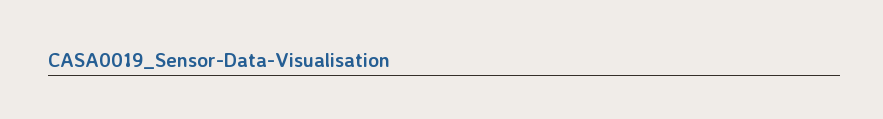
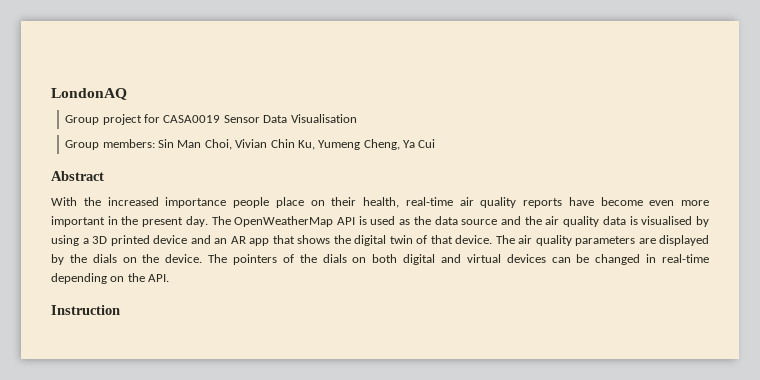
[48,53,390,69] CASA0019_Sensor-Data-Visualisation -> [51,88,127,100] [65,114,357,125] [65,139,436,150] [51,171,104,181] [51,197,709,208] [51,216,709,227] [51,235,709,246] [51,254,709,265] [51,273,170,284] [51,305,120,315] LondonAQ // Group project for CASA0019 Sensor Data Visualisation // Group members: Sin Man Choi, Vivian Chin Ku, Yumeng Cheng, Ya Cui // Abstract // With the increased importance people place on their health, real-time air quality reports have become even more important in the present day. The OpenWeatherMap API is used as the data source and the air quality data is visualised by using a 3D printed device and an AR app that shows the digital twin of that device. The air quality parameters are displayed by the dials on the device. The pointers of the dials on both digital and virtual devices can be changed in real-time depending on the API. // Instruction

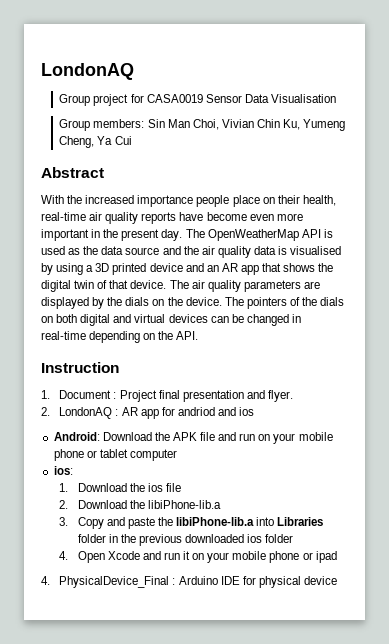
(120, 310) none -> [41,390,293,402] [41,407,255,419] [53,432,333,444] [53,449,177,461] [53,466,73,475] [59,483,181,492] [59,500,221,509] [59,517,324,529] [77,534,294,546] [59,551,337,563] [41,576,337,588] // 1. Document : Project final presentation and flyer. // 2. LondonAQ : AR app for andriod and ios // Android: Download the APK file and run on your mobile phone or tablet computer // ios: // 1. Download the ios file // 2. Download the libiPhone-lib.a // 3. Copy and paste the libiPhone-lib.a into Libraries folder in the previous downloaded ios folder // 4. Open Xcode and run it on your mobile phone or ipad // 4. PhysicalDevice_Final : Arduino IDE for physical device

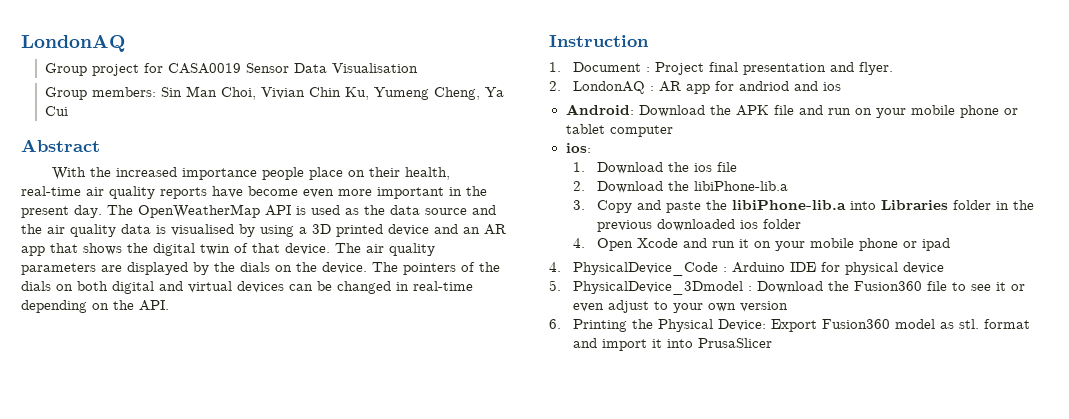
[59,576,170,588] PhysicalDevice_Final -> [573,262,719,276] PhysicalDevice_Code
(337, 580) none -> [549,280,1026,295] [573,300,789,313] [549,319,1031,332] [573,338,773,351] // 5. PhysicalDevice_3Dmodel : Download the Fusion360 file to see it or even adjust to your own version // 6. Printing the Physical Device: Export Fusion360 model as stl. format and import it into PrusaSlicer

